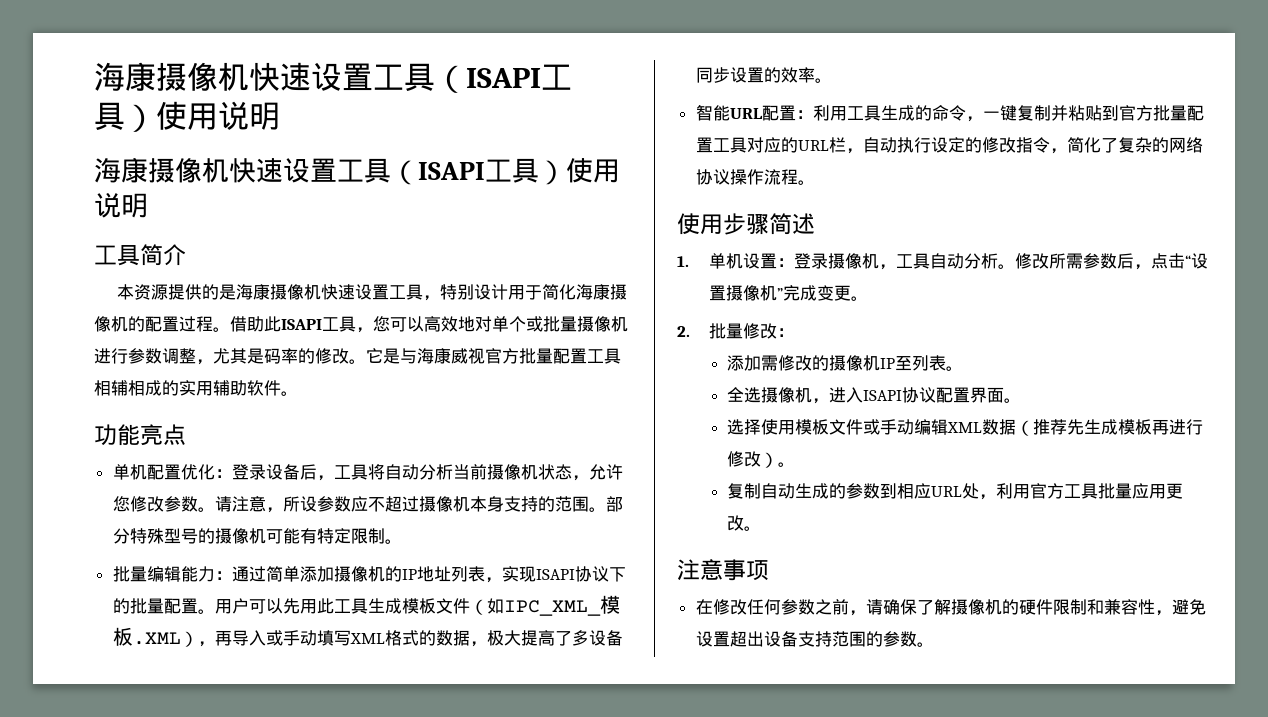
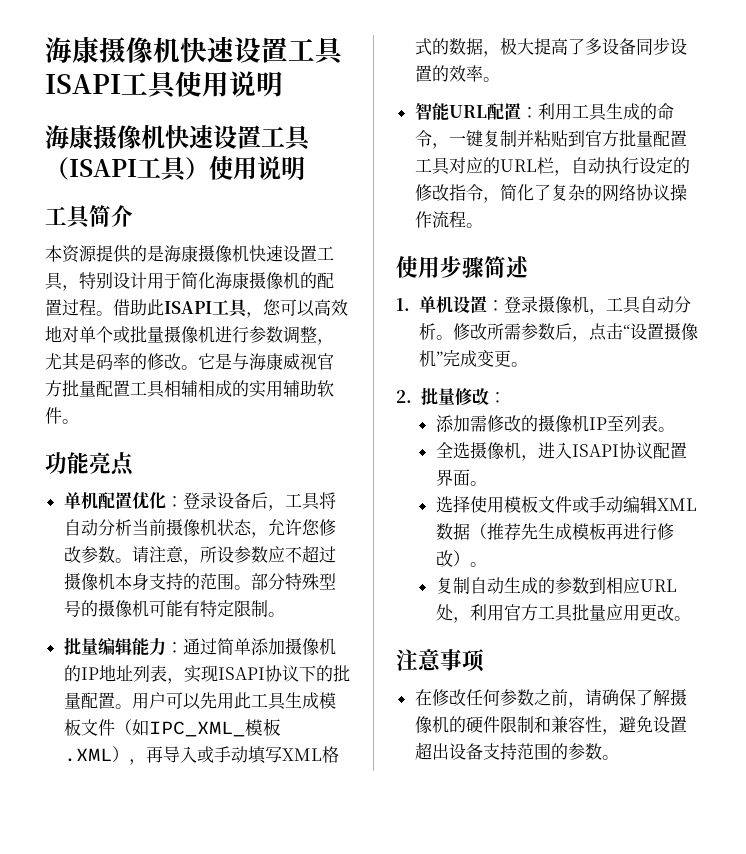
[94,62,572,93] [94,102,156,132] 海康摄像机快速设置工具（ISAPI工具） -> [45,36,345,65] [45,71,178,99] 海康摄像机快速设置工具ISAPI工具

